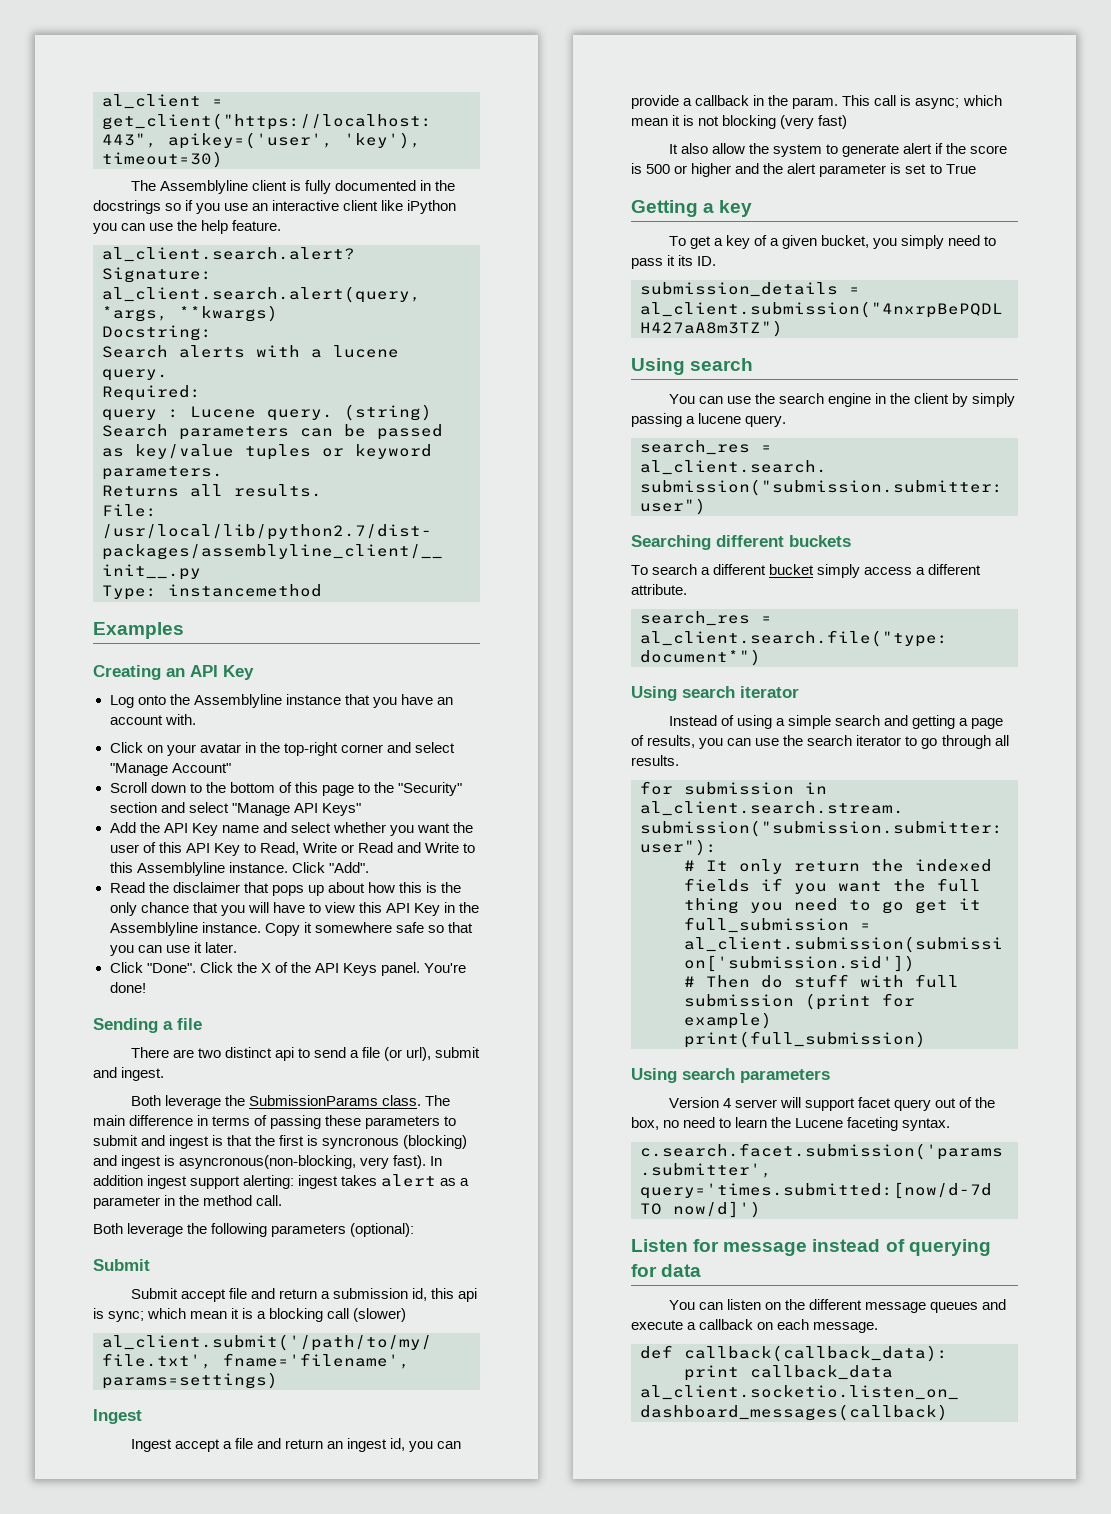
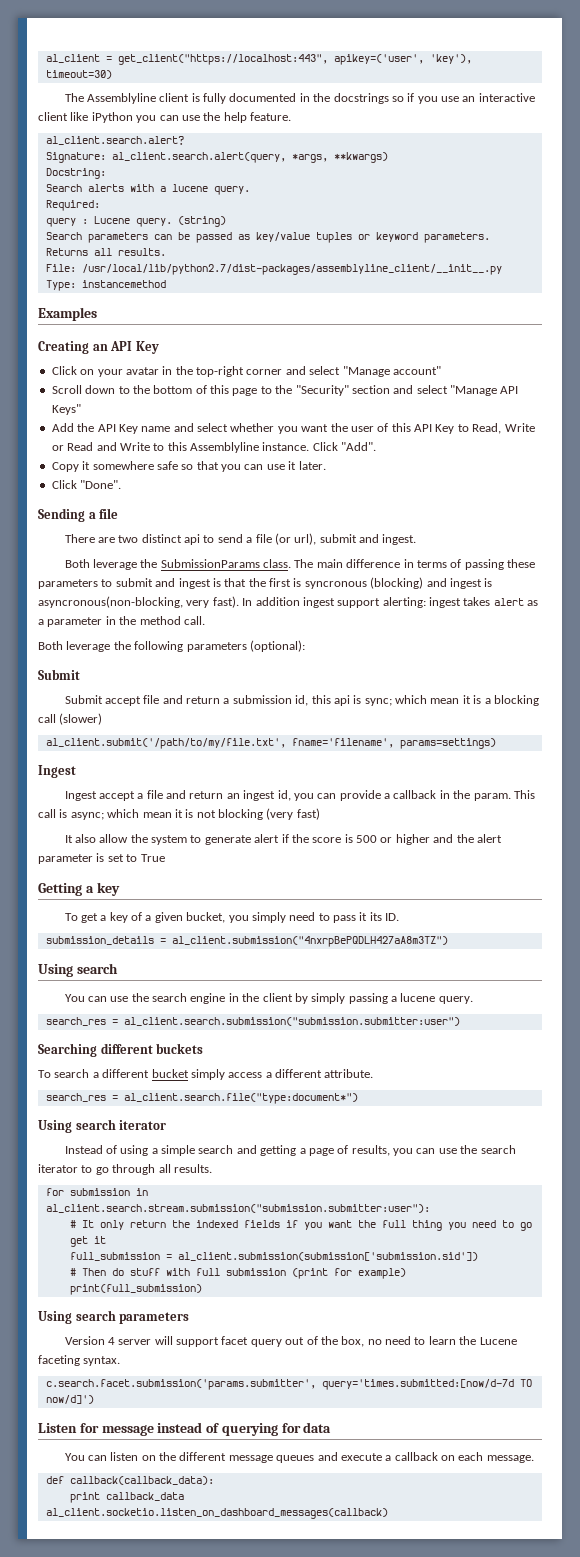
[109,694,453,708] [109,714,196,725] // Log onto the Assemblyline instance that you have an account with. -> (159, 347) none
[171,763,231,773] Account" -> [392,366,441,375] account"
[109,882,462,896] [109,902,480,916] [109,922,261,936] Read the disclaimer that pops up about how this is the only chance that you will have to view this API Key in the Assemblyline instance. -> (377, 446) none
[199,962,467,976] [109,982,146,993] Click the X of the API Keys panel. You're done! -> (122, 484) none

